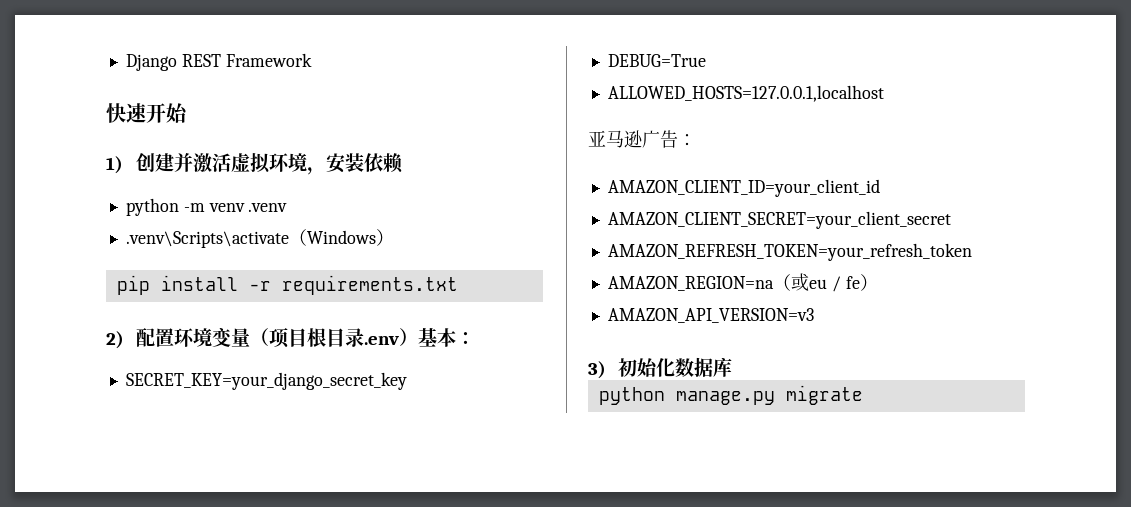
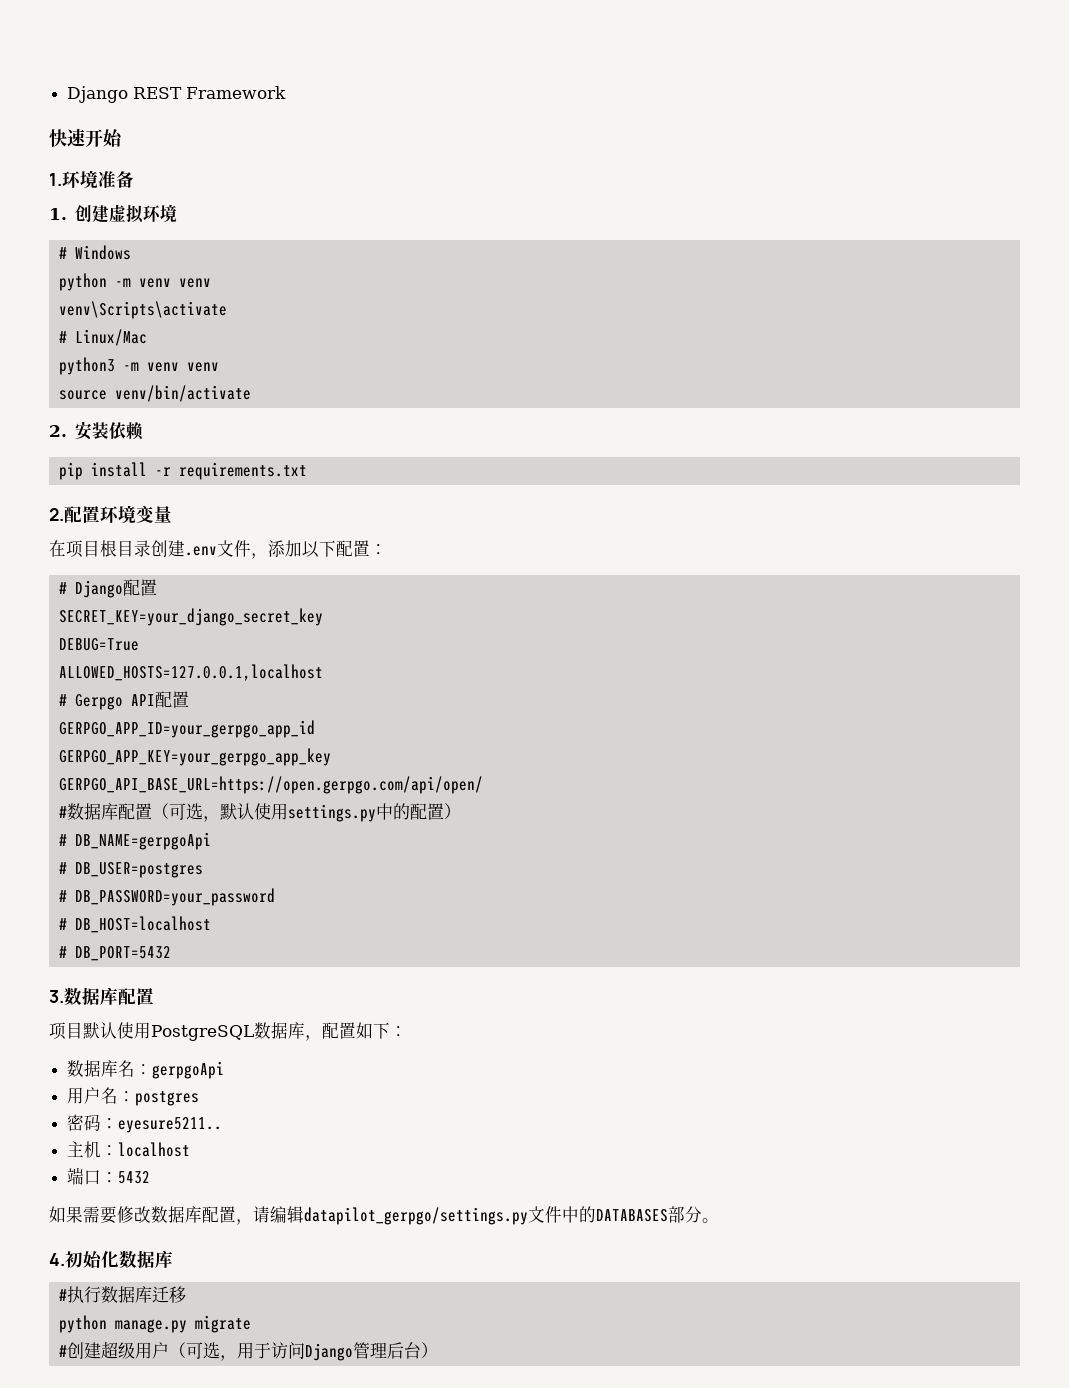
[106,152,403,175] [125,198,288,216] [125,229,394,248] 1)创建并激活虚拟环境，安装依赖 // python -m venv .venv // .venv\Scripts\activate（Windows） -> [49,170,134,189] [49,204,178,223] [58,245,131,260] [58,273,211,291] [58,301,227,319] [58,329,147,346] [58,357,219,375] [58,385,251,402] [49,421,145,440] 1.环境准备 // 1.创建虚拟环境 // # Windows // python -m venv venv // venv\Scripts\activate // # Linux/Mac // python3 -m venv venv // source venv/bin/activate // 2.安装依赖
[106,331,124,349] 2) -> [49,508,64,521] 2.
[249,328,269,346] （ -> [49,540,66,557] // 在
[363,328,475,347] [125,372,407,390] [607,54,706,67] [607,85,884,102] [588,130,696,148] [607,179,880,197] [607,211,951,229] [607,243,972,261] [607,273,878,292] [607,308,814,323] [588,361,606,379] .env）基本： // SECRET_KEY=your_django_secret_key // DEBUG=True // ALLOWED_HOSTS=127.0.0.1,localhost // 亚马逊广告： // AMAZON_CLIENT_ID=your_client_id // AMAZON_CLIENT_SECRET=your_client_secret // AMAZON_REFRESH_TOKEN=your_refresh_token // AMAZON_REGION=na（或eu / fe） // AMAZON_API_VERSION=v3 // 3) -> [151,540,387,559] [58,579,157,598] [58,608,323,626] [58,638,139,651] [58,664,323,681] [58,691,189,710] [58,720,315,738] [58,748,331,766] [58,776,483,794] [58,803,461,822] [58,832,211,850] [58,862,203,878] [58,888,275,906] [58,916,211,933] [58,946,171,961] [49,987,154,1006] [49,1022,407,1041] [67,1060,225,1079] [67,1087,200,1106] [67,1114,223,1133] [67,1141,191,1158] [67,1167,151,1185] [49,1206,719,1225] [49,1253,65,1266] 创建.env文件，添加以下配置： // # Django配置 // SECRET_KEY=your_django_secret_key // DEBUG=True // ALLOWED_HOSTS=127.0.0.1,localhost // # Gerpgo API配置 // GERPGO_APP_ID=your_gerpgo_app_id // GERPGO_APP_KEY=your_gerpgo_app_key // GERPGO_API_BASE_URL=https://open.gerpgo.com/api/open/ // #数据库配置（可选，默认使用settings.py中的配置） // # DB_NAME=gerpgoApi // # DB_USER=postgres // # DB_PASSWORD=your_password // # DB_HOST=localhost // # DB_PORT=5432 // 3.数据库配置 // 项目默认使用PostgreSQL数据库，配置如下： // 数据库名：gerpgoApi // 用户名：postgres // 密码：eyesure5211.. // 主机：localhost // 端口：5432 // 如果需要修改数据库配置，请编辑datapilot_gerpgo/settings.py文件中的DATABASES部分。 // 4.
(732, 367) none -> [58,1286,186,1303] // #执行数据库迁移
(863, 395) none -> [58,1341,438,1361] // #创建超级用户（可选，用于访问Django管理后台）

